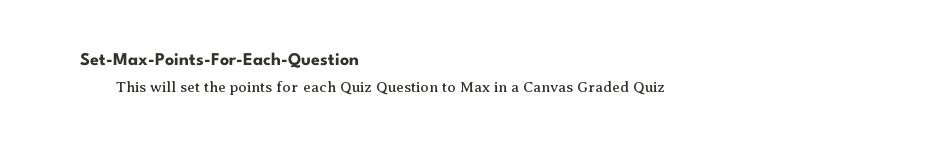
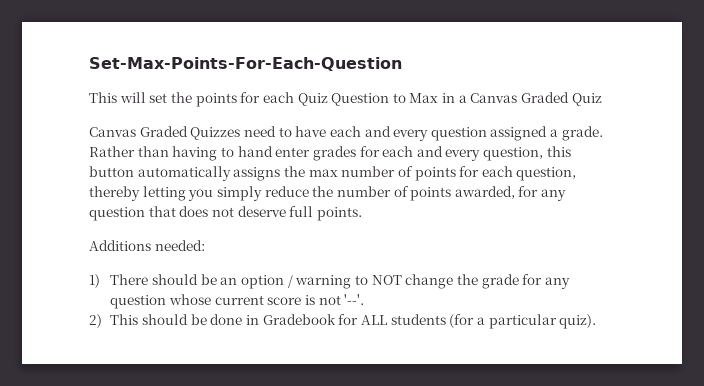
(665, 88) none -> [89,126,603,141] [89,146,571,161] [89,166,577,181] [89,186,567,201] [89,206,362,221] [89,240,205,251] [89,274,570,289] [110,294,365,309] [89,314,597,329] // Canvas Graded Quizzes need to have each and every question assigned a grade. Rather than having to hand enter grades for each and every question, this button automatically assigns the max number of points for each question, thereby letting you simply reduce the number of points awarded, for any question that does not deserve full points. // Additions needed: // 1) There should be an option / warning to NOT change the grade for any question whose current score is not '--'. // 2) This should be done in Gradebook for ALL students (for a particular quiz).

